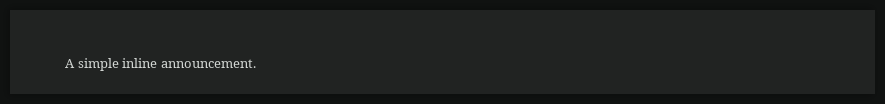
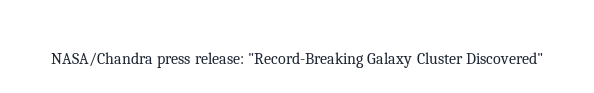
[65,58,256,71] A simple inline announcement. -> [51,52,543,68] NASA/Chandra press release: "Record-Breaking Galaxy Cluster Discovered"

